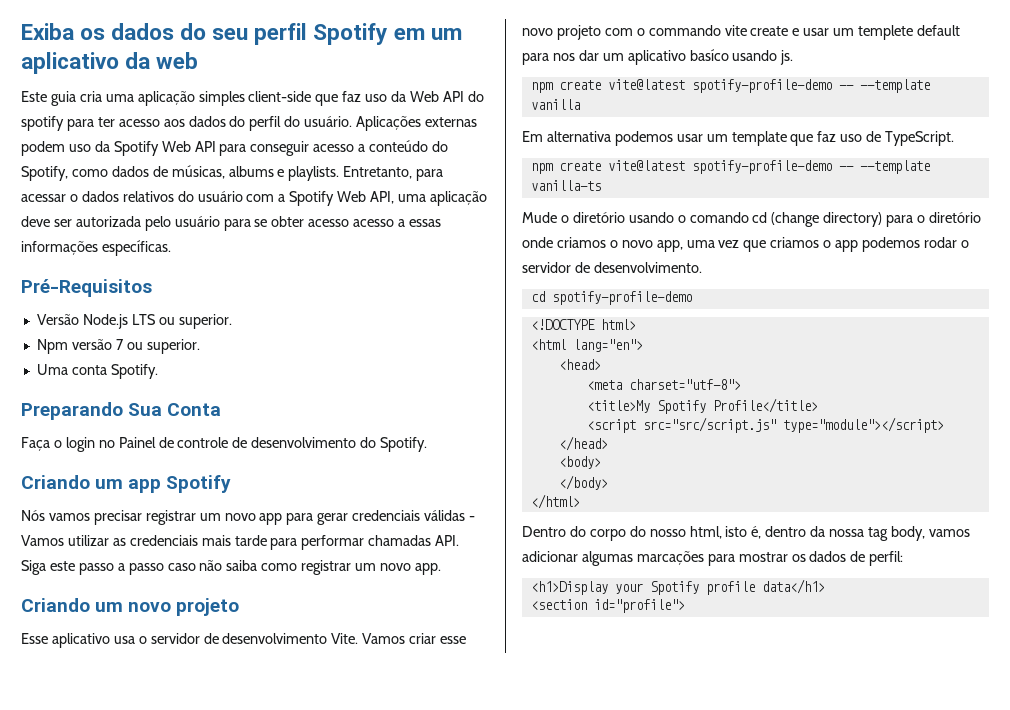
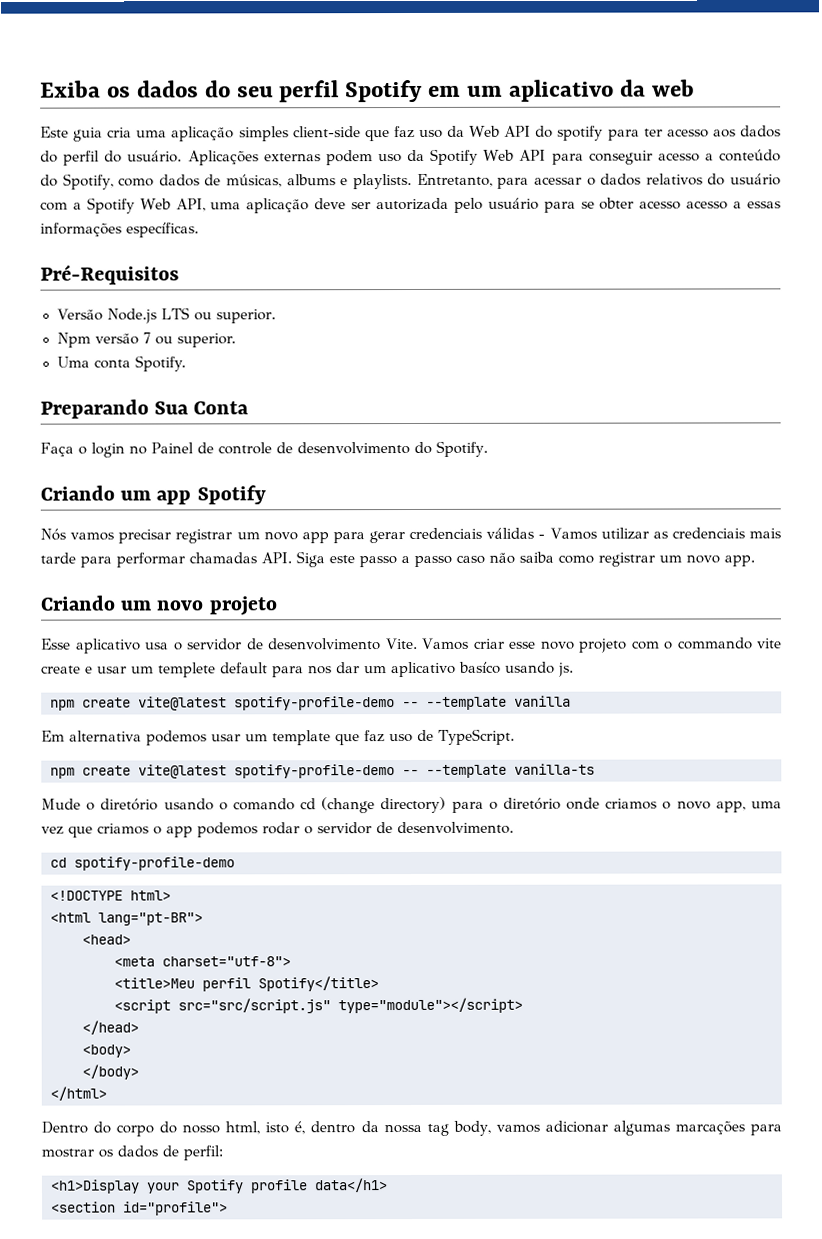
[572,339,643,352] lang="en"> -> [98,912,203,926] lang="pt-BR">
[586,398,818,414] <title>My Spotify Profile</title> -> [114,976,379,992] <title>Meu perfil Spotify</title>

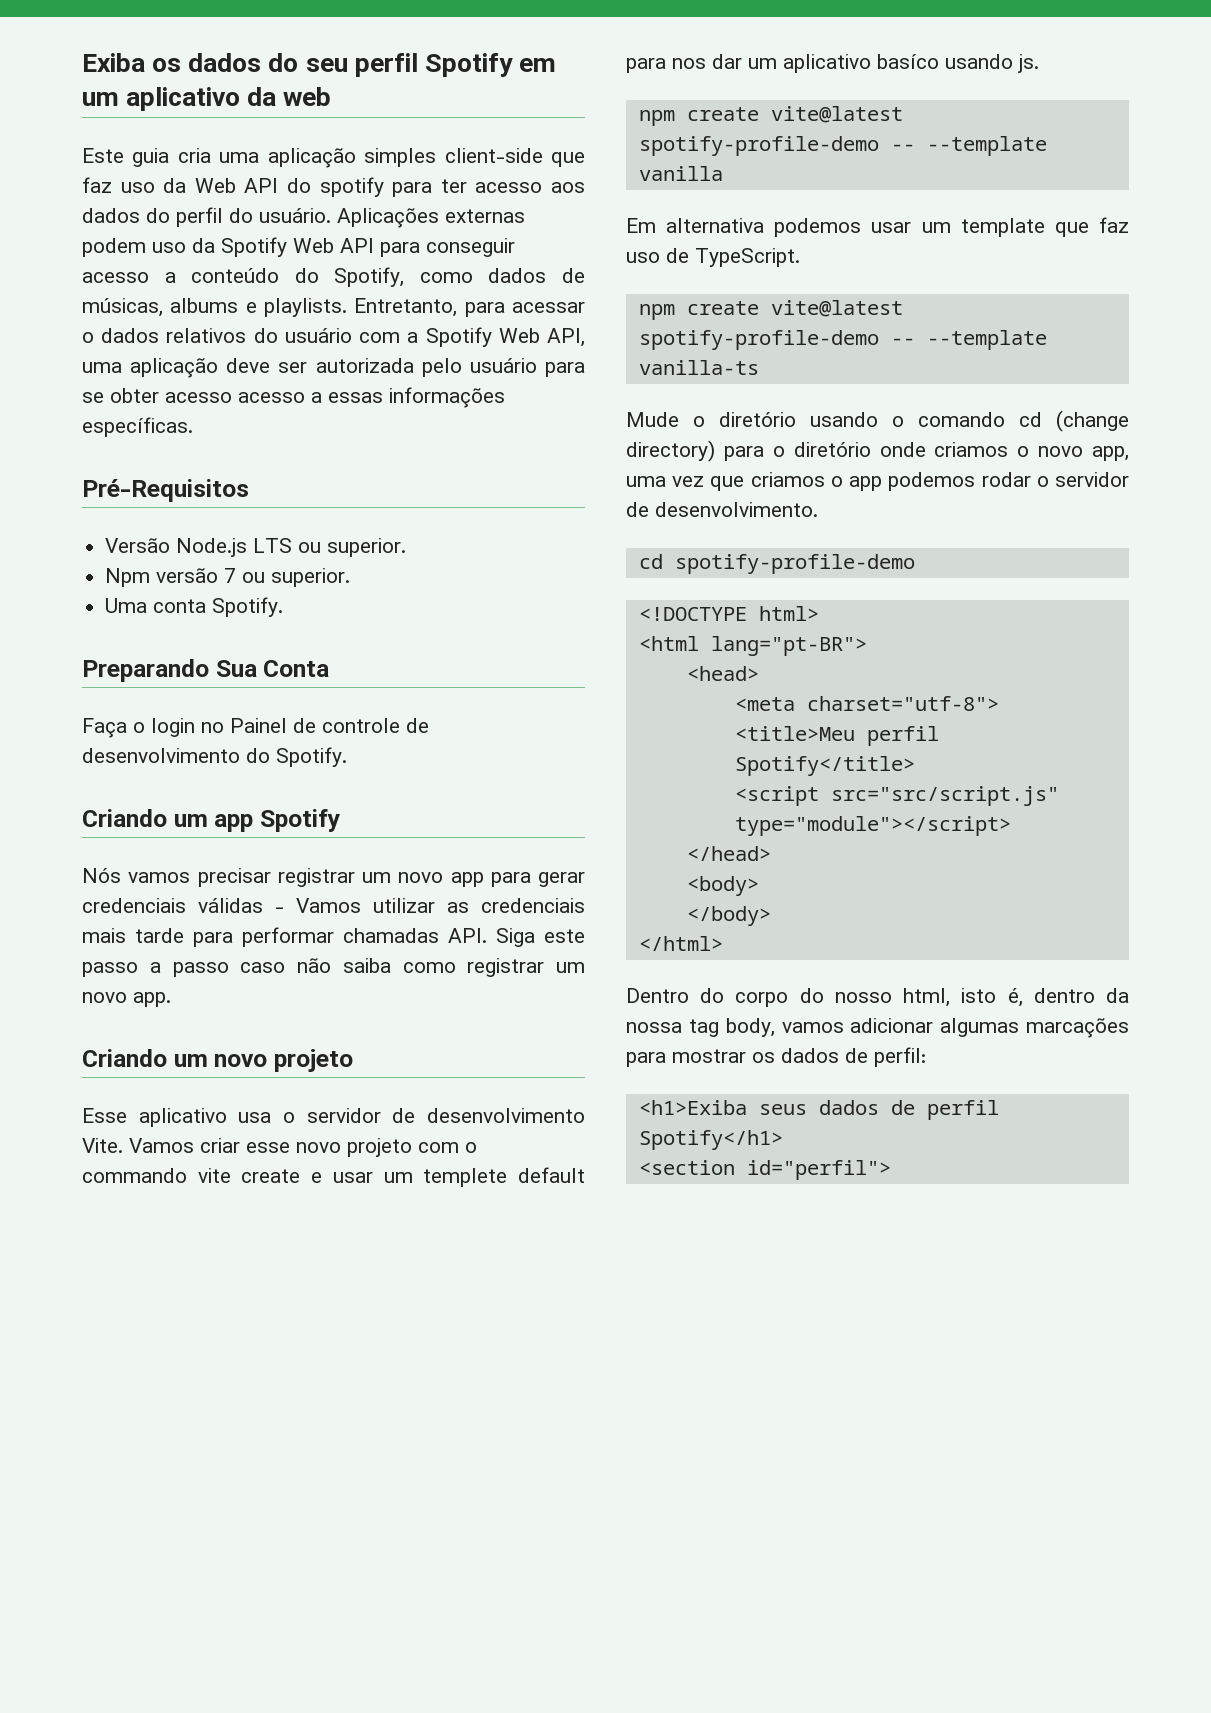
[50,1178,387,1194] <h1>Display your Spotify profile data</h1> -> [638,1100,999,1120] [638,1130,783,1150] <h1>Exiba seus dados de perfil Spotify</h1>
[123,1201,228,1216] id="profile"> -> [746,1160,891,1180] id="perfil">

